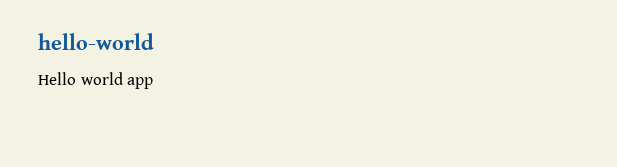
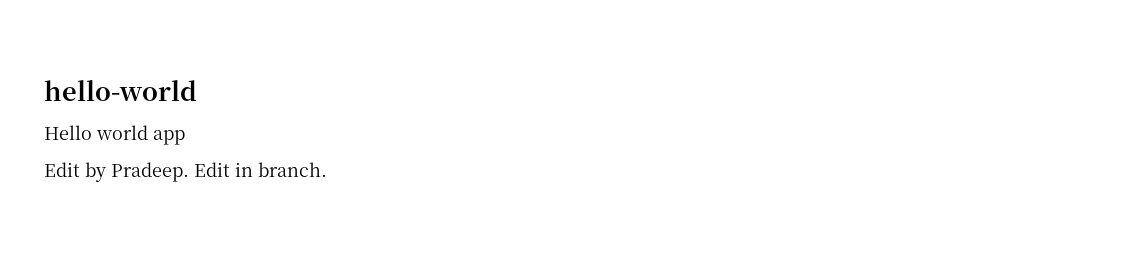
(154, 83) none -> [44,162,327,182] // Edit by Pradeep. Edit in branch.

